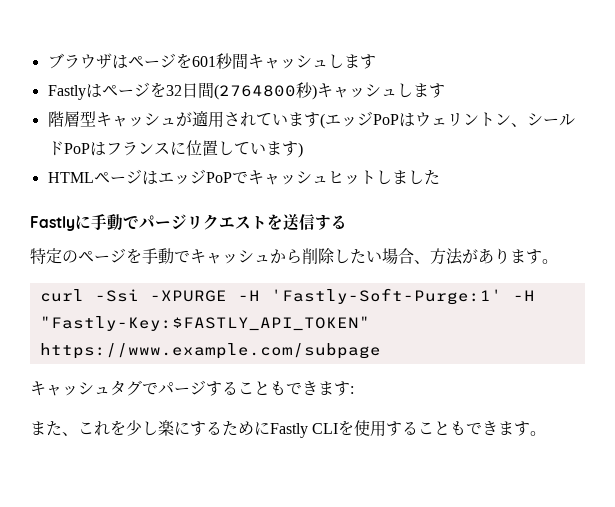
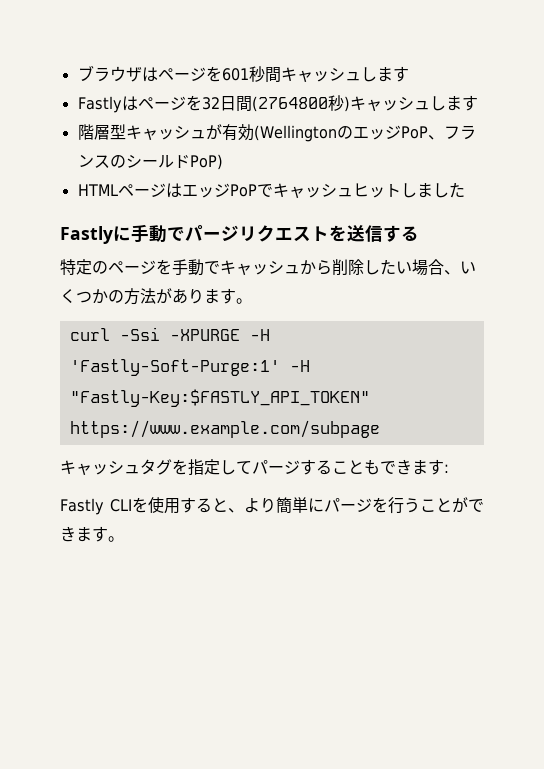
[191,110,575,129] [47,140,303,158] 適用されています(エッジPoPはウェリントン、シールドPoPはフランスに位置しています) -> [221,124,476,142] [77,154,223,170] 有効(WellingtonのエッジPoP、フランスのシールドPoP)
(430, 262) none -> [460,261,476,274] [60,289,124,304] いくつかの
[142,382,158,395] で -> [172,459,252,476] を指定して
[30,420,270,436] また、これを少し楽にするために -> (449, 468) none
[418,421,467,435] ことも -> [212,497,468,514] と、より簡単にパージを行うことが

